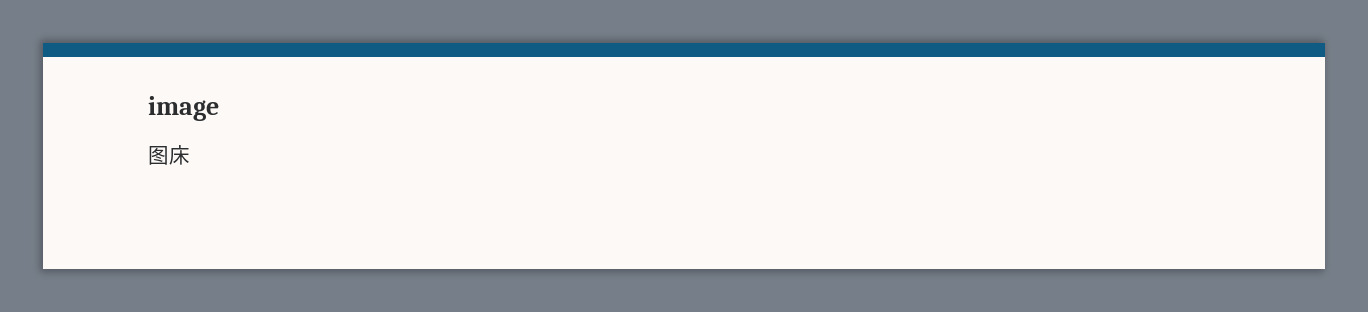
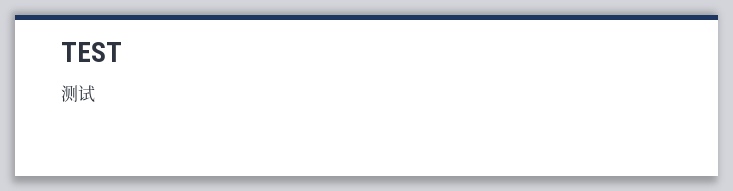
[148,96,219,121] [148,145,190,165] image // 图床 -> [61,42,122,62] [61,85,95,103] TEST // 测试

